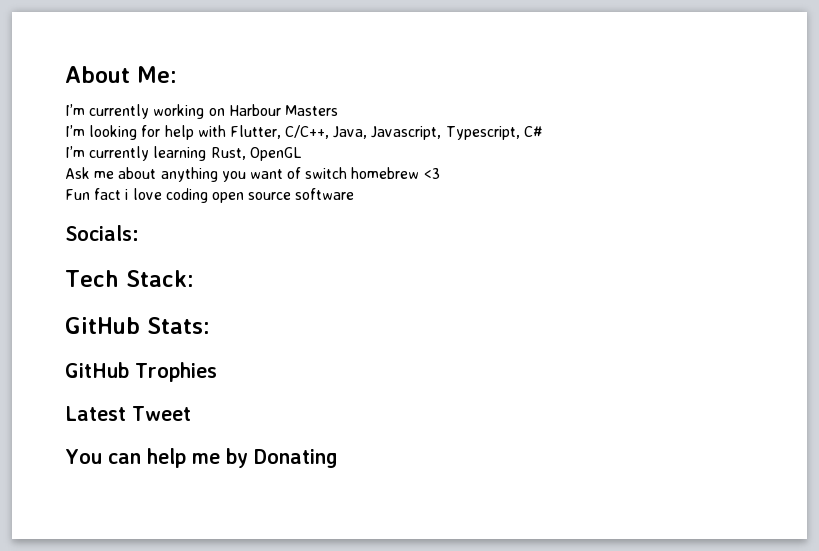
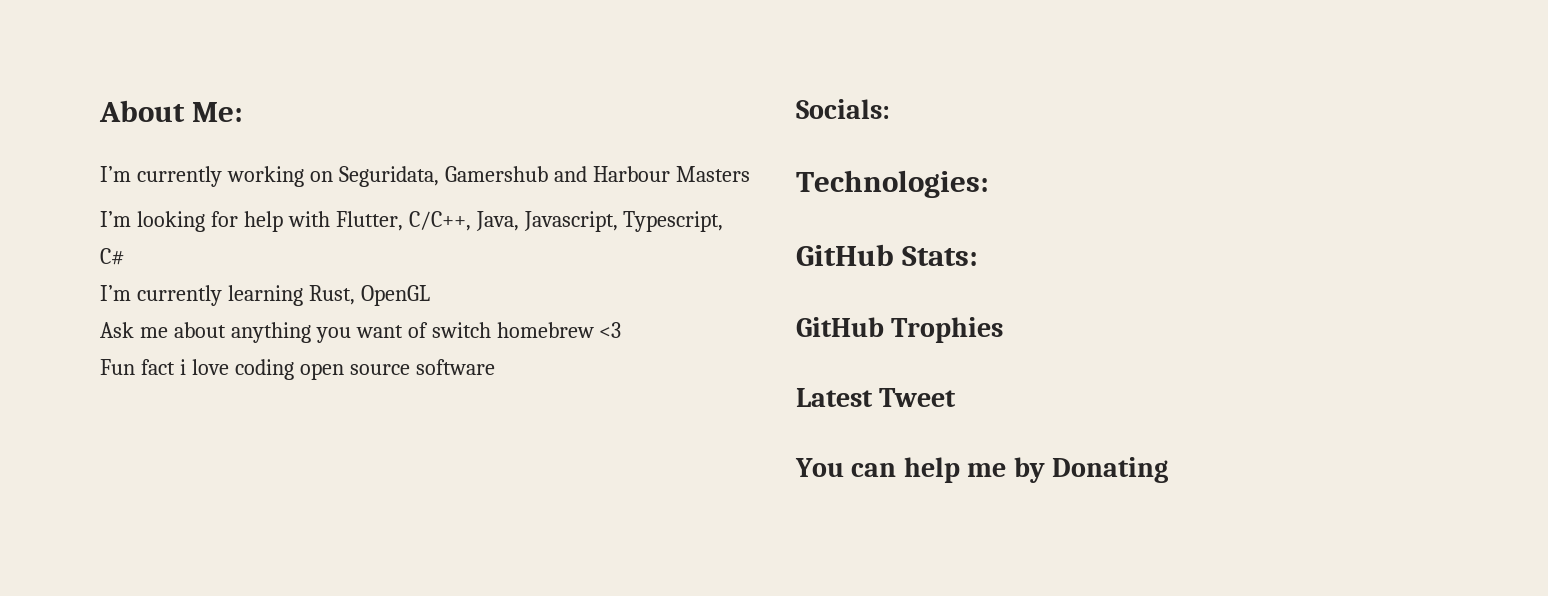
(225, 112) none -> [338,166,587,187] Seguridata, Gamershub and
[65,270,194,287] Tech Stack: -> [796,170,989,198] Technologies:

